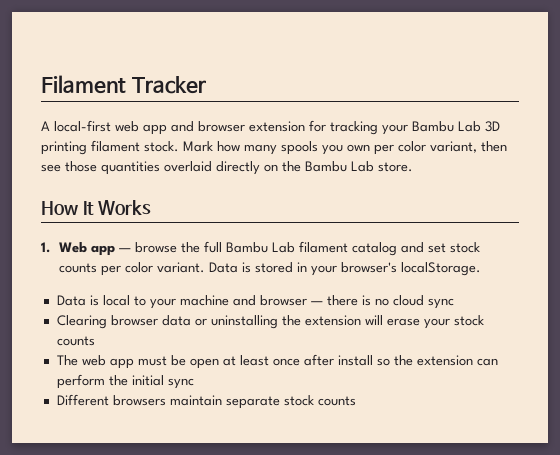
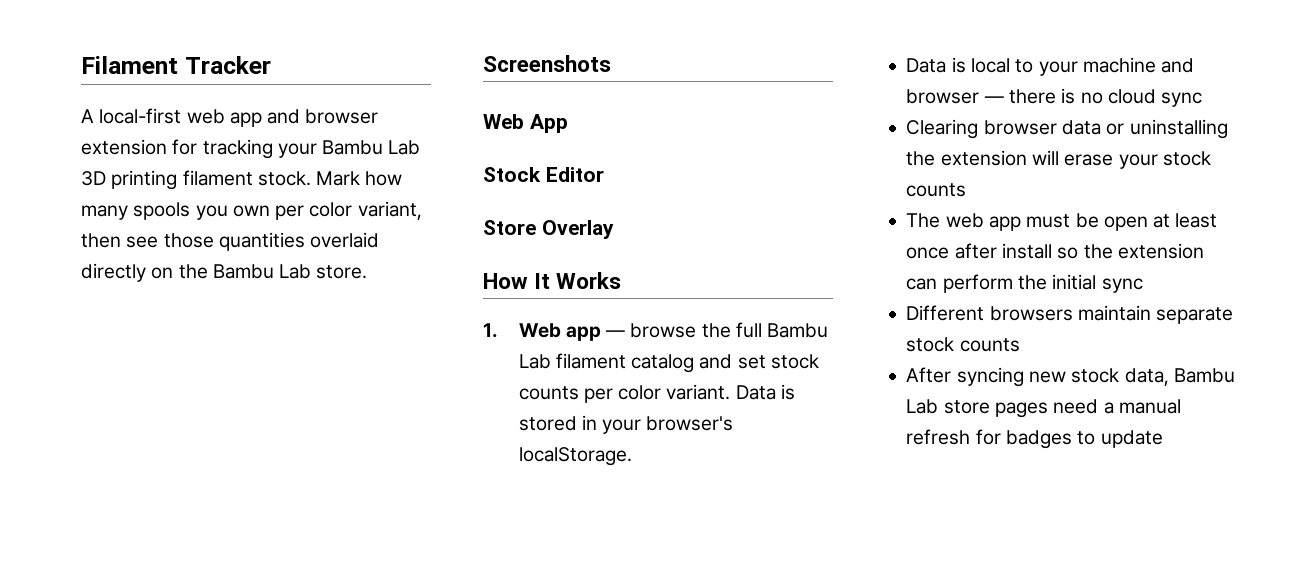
(413, 167) none -> [483,55,611,72] [483,114,568,133] [483,167,604,182] [483,220,614,239] // Screenshots // Web App // Stock Editor // Store Overlay
(356, 401) none -> [906,367,1235,387] [906,399,1181,418] [906,429,1163,449] // After syncing new stock data, Bambu Lab store pages need a manual refresh for badges to update

